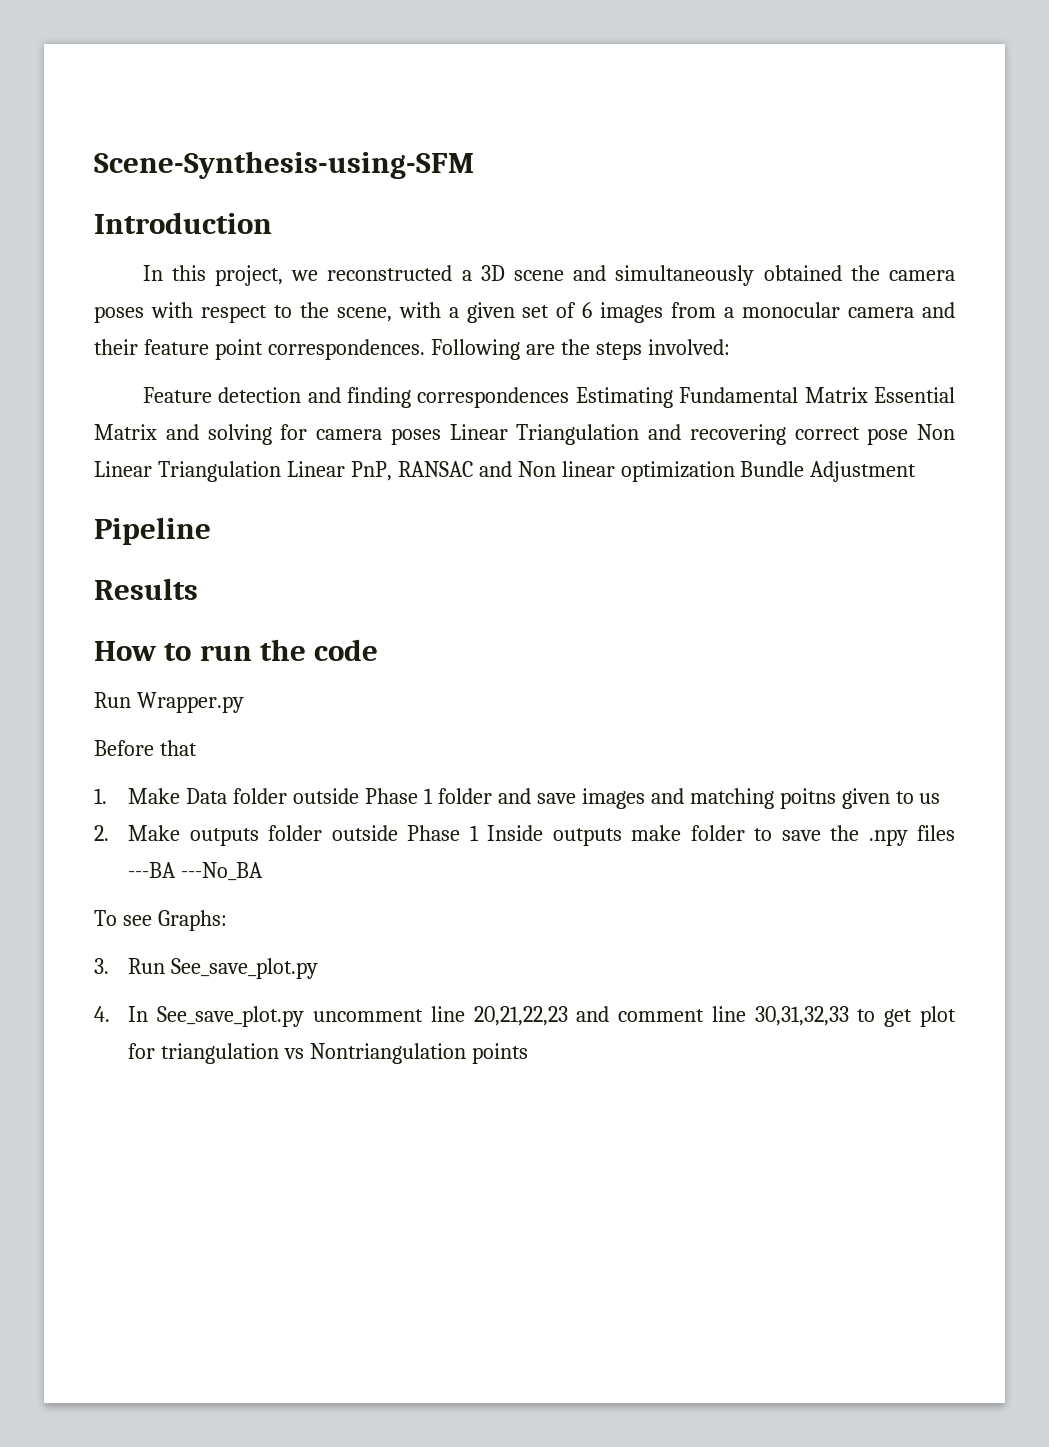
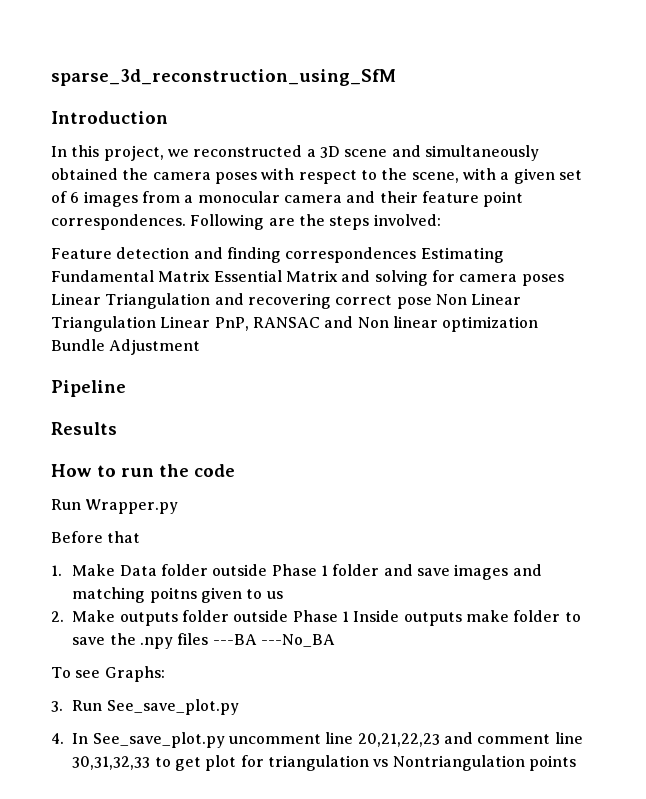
[94,151,474,179] Scene-Synthesis-using-SFM -> [51,69,396,86] sparse_3d_reconstruction_using_SfM

